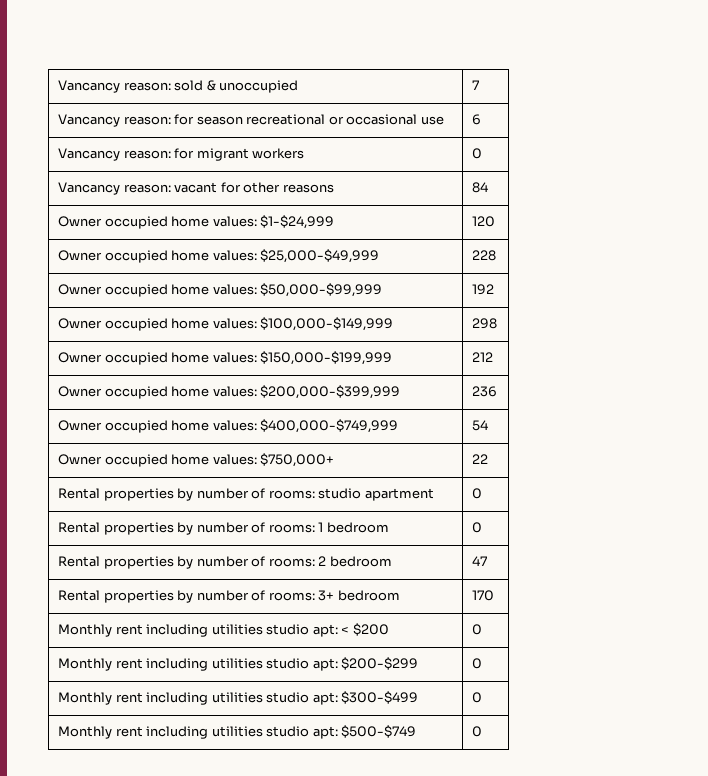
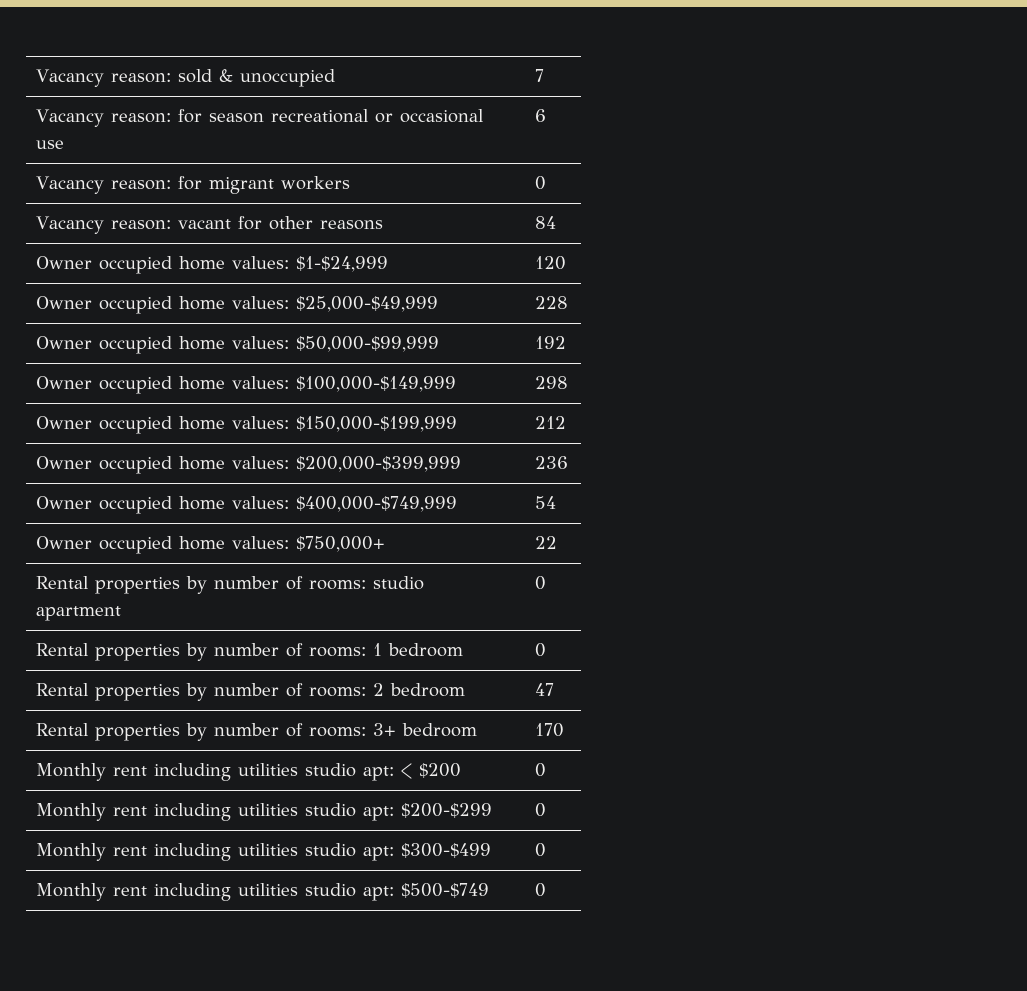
[58,80,121,93] Vancancy -> [36,69,105,87] Vacancy
[58,114,121,127] Vancancy -> [36,109,105,127] Vacancy
[58,148,121,161] Vancancy -> [36,176,105,194] Vacancy
[58,182,121,195] Vancancy -> [36,216,105,234] Vacancy

